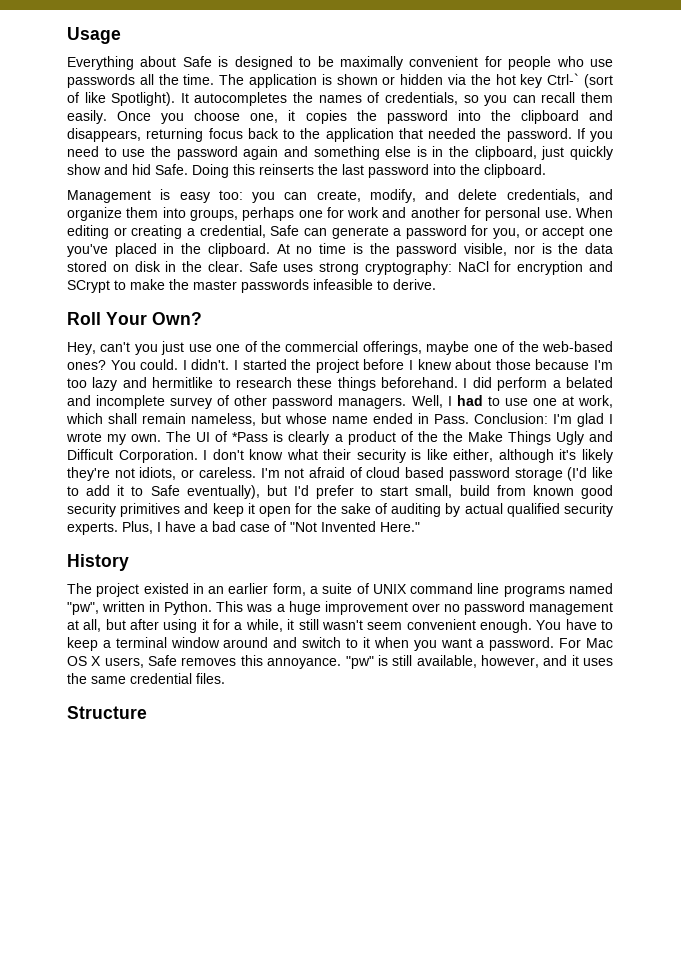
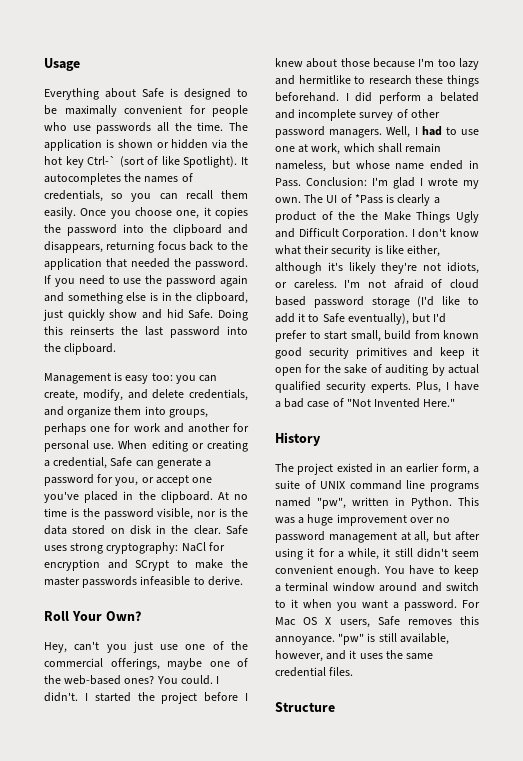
[321,620,363,630] wasn't -> [416,548,448,558] didn't

